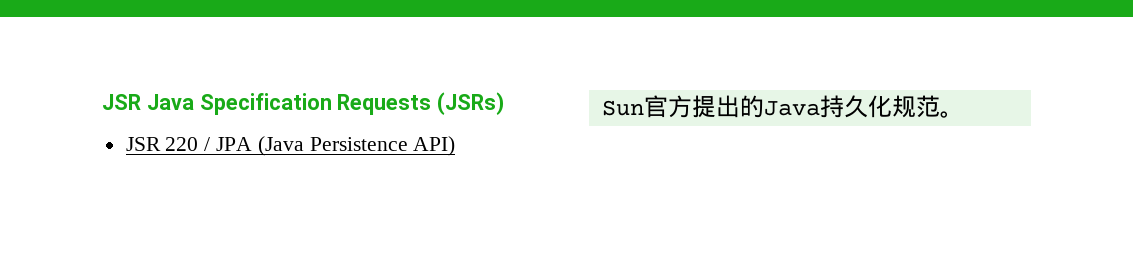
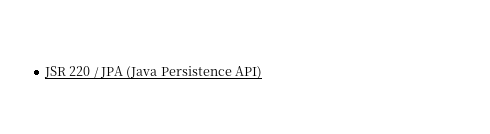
[102,92,505,115] [125,137,161,151] JSR Java Specification Requests (JSRs) // JSR -> [43,66,66,78] JSR
[601,95,964,118] // Sun官方提出的Java持久化规范。 -> (262, 72) none

